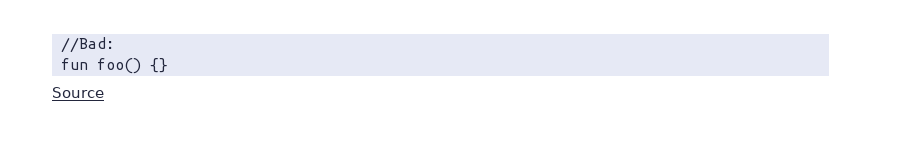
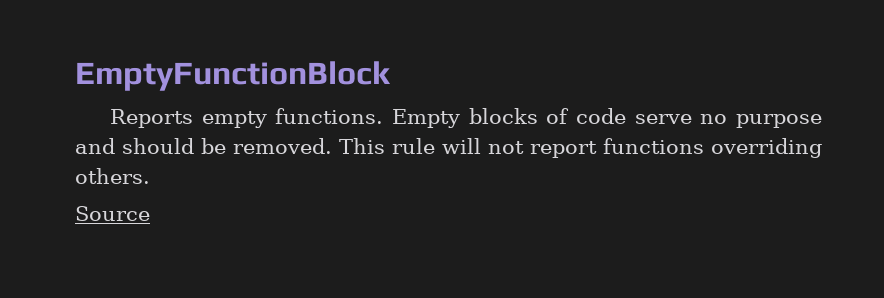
[61,37,114,53] [61,58,168,74] //Bad: // fun foo() {} -> [75,61,391,91] [110,108,822,128] [75,138,822,158] [75,168,150,184] EmptyFunctionBlock // Reports empty functions. Empty blocks of code serve no purpose and should be removed. This rule will not report functions overriding others.

